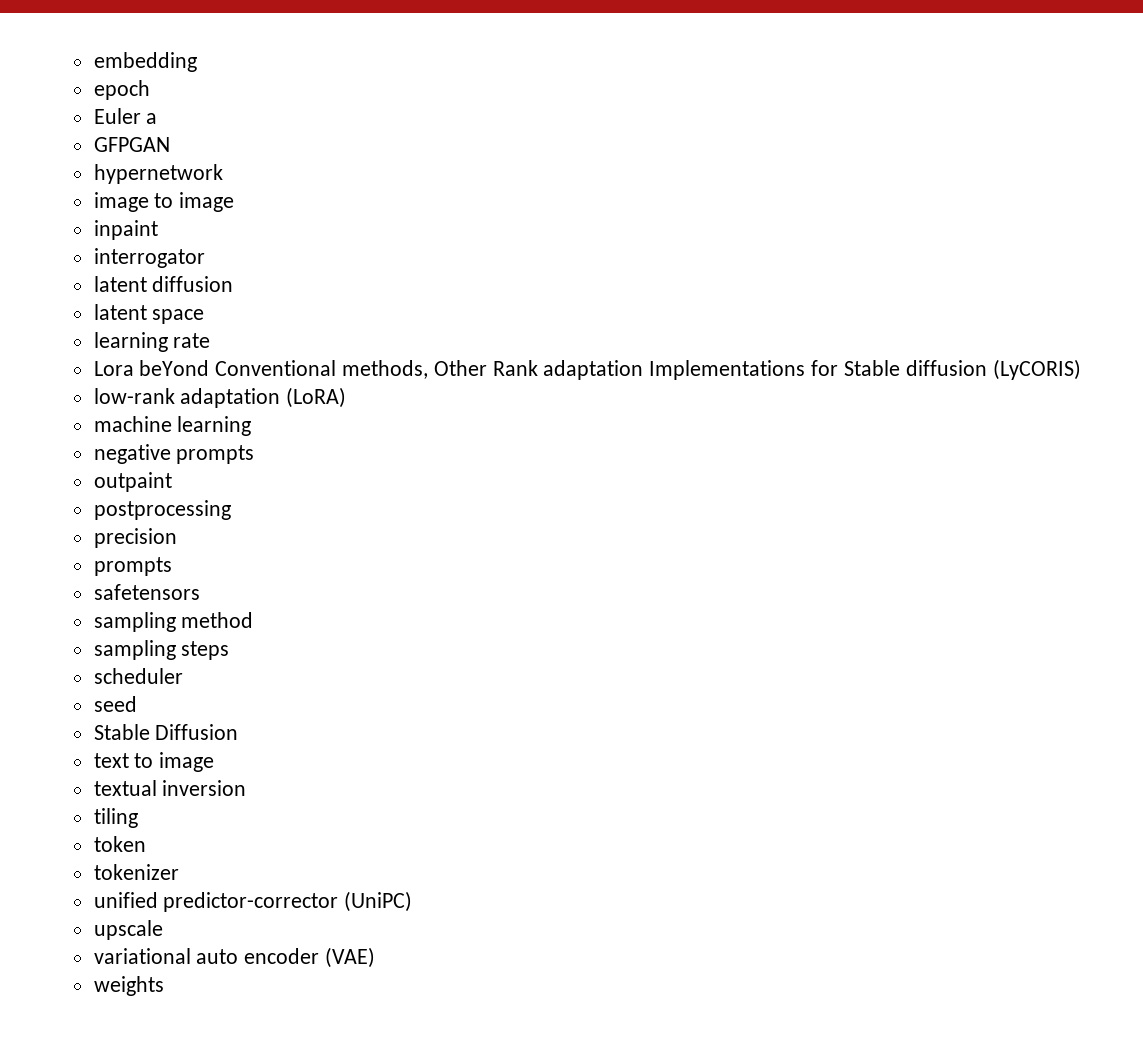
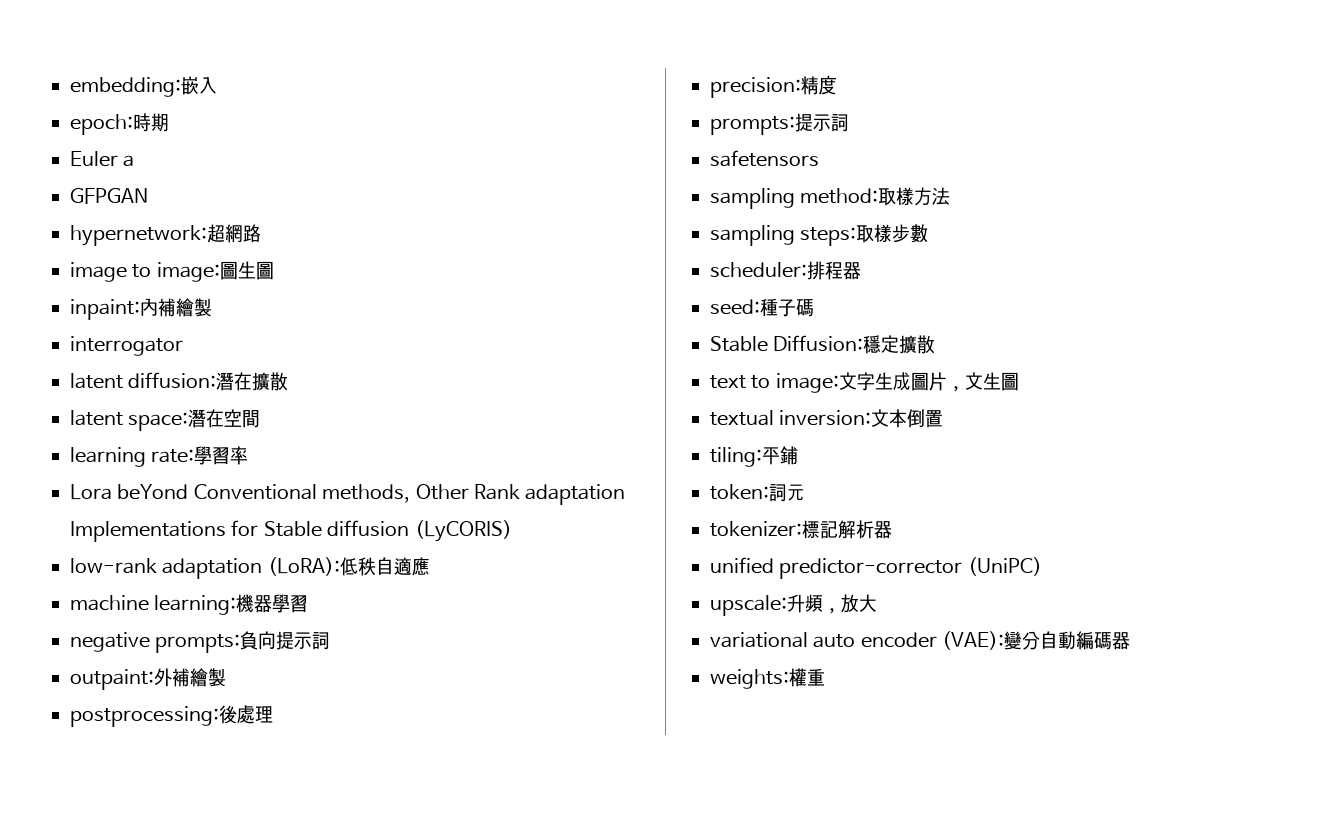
[93,52,197,72] [93,80,150,100] embedding // epoch -> [70,76,217,97] [70,113,169,135] embedding:嵌入 // epoch:時期
[93,164,223,184] hypernetwork -> [70,224,261,246] hypernetwork:超網路
[179,192,235,212] [93,220,158,240] [93,248,205,268] [93,276,234,292] [93,304,205,324] [93,332,211,352] image // inpaint // interrogator // latent diffusion // latent space // learning rate -> [156,261,274,282] [70,298,212,320] [70,336,183,356] [70,372,289,391] [70,409,261,431] [70,446,249,467] image:圖生圖 // inpaint:內補繪製 // interrogator // latent diffusion:潛在擴散 // latent space:潛在空間 // learning rate:學習率
[286,387,347,408] [93,416,252,436] [93,444,255,464] [93,472,172,492] [93,500,231,520] [93,528,177,548] [93,557,172,576] [93,584,200,600] [93,612,254,632] [93,640,230,660] [93,668,183,684] [93,696,137,712] [93,724,239,740] [93,752,215,772] [93,780,247,796] [93,808,138,828] [93,836,146,852] [93,864,179,880] (LoRA) // machine learning // negative prompts // outpaint // postprocessing // precision // prompts // safetensors // sampling method // sampling steps // scheduler // seed // Stable Diffusion // text to image // textual inversion // tiling // token // tokenizer -> [267,557,430,576] [70,594,309,615] [70,631,331,653] [70,668,226,690] [70,705,273,727] [710,75,837,98] [710,113,849,135] [710,150,819,167] [710,187,951,209] [710,224,929,246] [710,261,861,280] [710,298,814,317] [710,335,936,354] [710,372,1019,393] [710,409,944,428] [710,446,798,467] [710,484,805,502] [710,520,892,539] (LoRA):低秩自適應 // machine learning:機器學習 // negative prompts:負向提示詞 // outpaint:外補繪製 // postprocessing:後處理 // precision:精度 // prompts:提示詞 // safetensors // sampling method:取樣方法 // sampling steps:取樣步數 // scheduler:排程器 // seed:種子碼 // Stable Diffusion:穩定擴散 // text to image:文字生成圖片，文生圖 // textual inversion:文本倒置 // tiling:平鋪 // token:詞元 // tokenizer:標記解析器
[93,920,163,940] upscale -> [710,594,877,616] upscale:升頻，放大
[325,947,376,968] [93,976,164,996] (VAE) // weights -> [942,631,1131,650] [710,668,825,689] (VAE):變分自動編碼器 // weights:權重

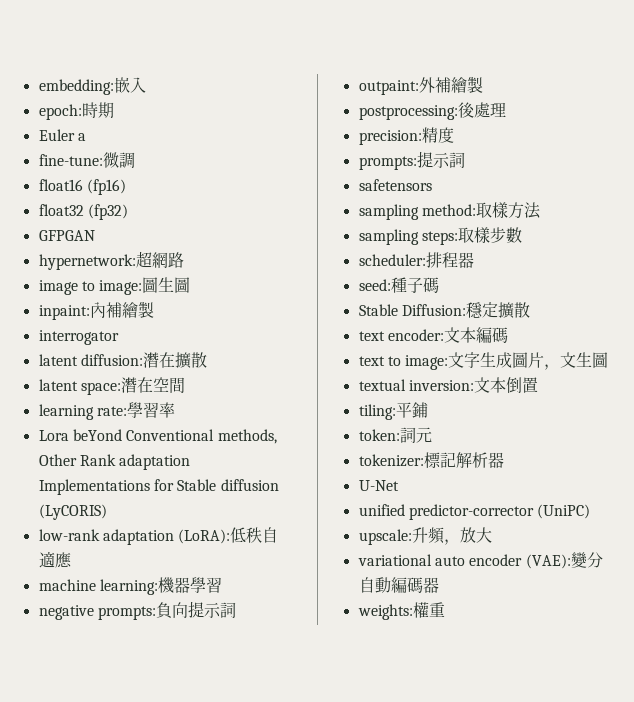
(135, 161) none -> [38,152,135,168] [38,179,126,195] [38,204,128,220] // fine-tune:微調 // float16 (fp16) // float32 (fp32)
(936, 344) none -> [358,327,508,344] // text encoder:文本編碼
(892, 530) none -> [358,480,399,491] // U-Net

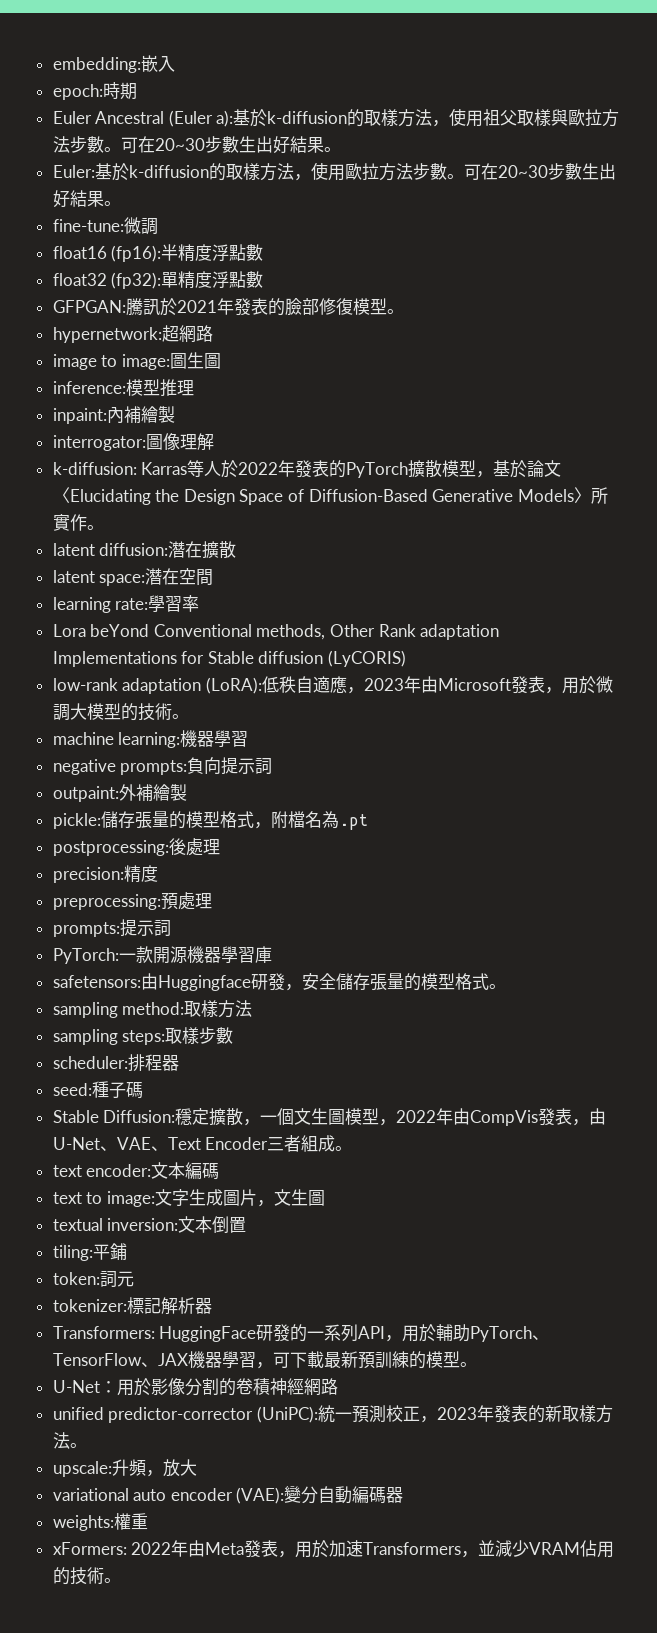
[77,133,86,141] [38,152,135,168] [38,179,126,195] [38,204,128,220] [38,230,95,241] a // fine-tune:微調 // float16 (fp16) // float32 (fp32) // GFPGAN -> [95,108,620,127] [52,136,341,154] [52,162,616,181] [52,190,121,208] [52,217,158,235] [52,244,264,262] [52,271,264,289] [52,298,404,316] Ancestral (Euler a):基於k-diffusion的取樣方法，使用祖父取樣與歐拉方法步數。可在20~30步數生出好結果。 // Euler:基於k-diffusion的取樣方法，使用歐拉方法步數。可在20~30步數生出好結果。 // fine-tune:微調 // float16 (fp16):半精度浮點數 // float32 (fp32):單精度浮點數 // GFPGAN:騰訊於2021年發表的臉部修復模型。
(191, 285) none -> [52,379,194,397] // inference:模型推理
[38,330,119,345] interrogator -> [52,433,214,451] [52,460,562,478] [52,487,608,505] [52,514,104,531] interrogator:圖像理解 // k-diffusion: Karras等人於2022年發表的PyTorch擴散模型，基於論文〈Elucidating the Design Space of Diffusion-Based Generative Models〉所實作。
(72, 560) none -> [346,676,613,694] [52,703,189,721] ，2023年由Microsoft發表，用於微調大模型的技術。
(483, 84) none -> [52,811,368,830] // pickle:儲存張量的模型格式，附檔名為.pt
(454, 135) none -> [52,892,212,910] // preprocessing:預處理
[358,179,432,191] safetensors -> [52,946,272,964] [52,973,506,991] PyTorch:一款開源機器學習庫 // safetensors:由Huggingface研發，安全儲存張量的模型格式。
(530, 310) none -> [243,1108,607,1126] [52,1135,353,1152] ，一個文生圖模型，2022年由CompVis發表，由U-Net、VAE、Text Encoder三者組成。
[358,480,399,491] [358,504,591,520] U-Net // unified predictor-corrector (UniPC) -> [52,1324,550,1342] [52,1351,477,1369] [52,1378,338,1396] [52,1405,613,1423] [52,1432,87,1449] Transformers: HuggingFace研發的一系列API，用於輔助PyTorch、TensorFlow、JAX機器學習，可下載最新預訓練的模型。 // U-Net：用於影像分割的卷積神經網路 // unified predictor-corrector (UniPC):統一預測校正，2023年發表的新取樣方法。
(445, 609) none -> [52,1540,615,1558] [52,1567,121,1585] // xFormers: 2022年由Meta發表，用於加速Transformers，並減少VRAM佔用的技術。

